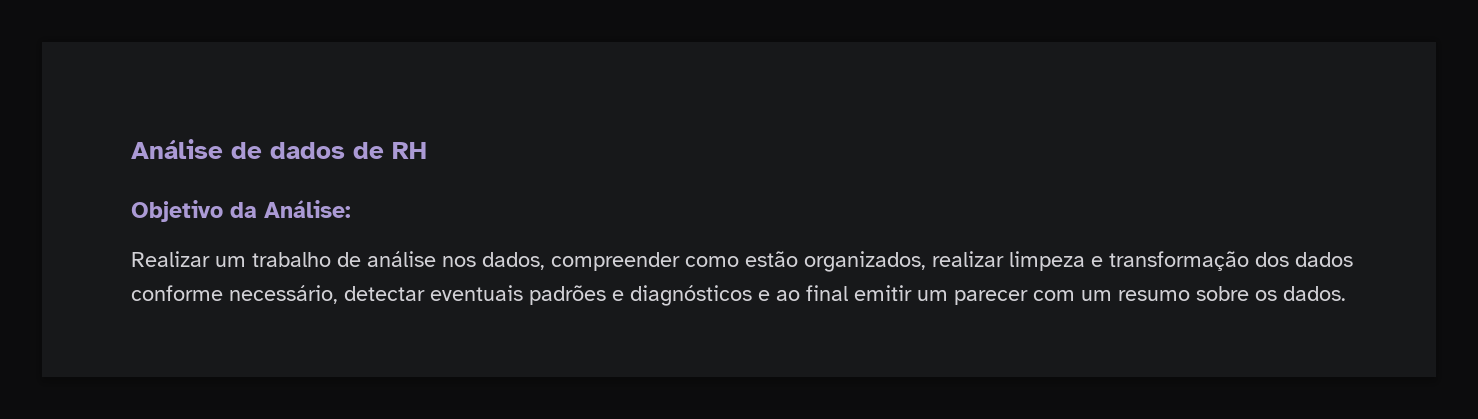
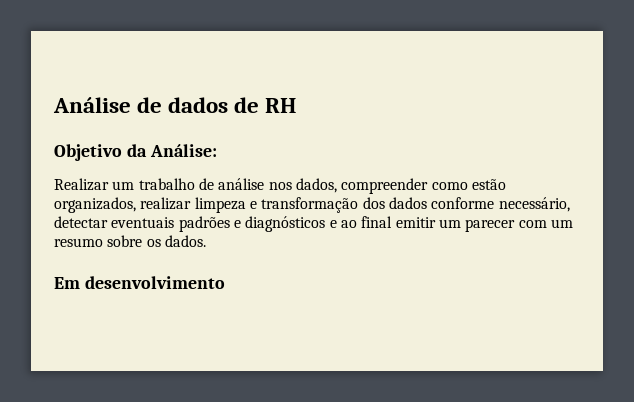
(1346, 293) none -> [54,276,225,289] // Em desenvolvimento

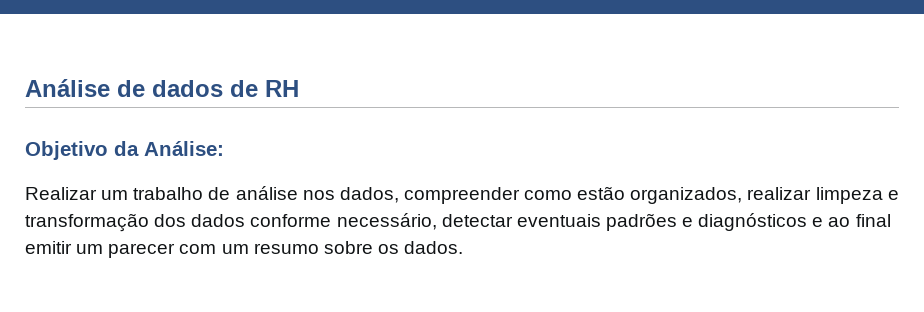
[54,276,225,289] // Em desenvolvimento -> (464, 247) none

